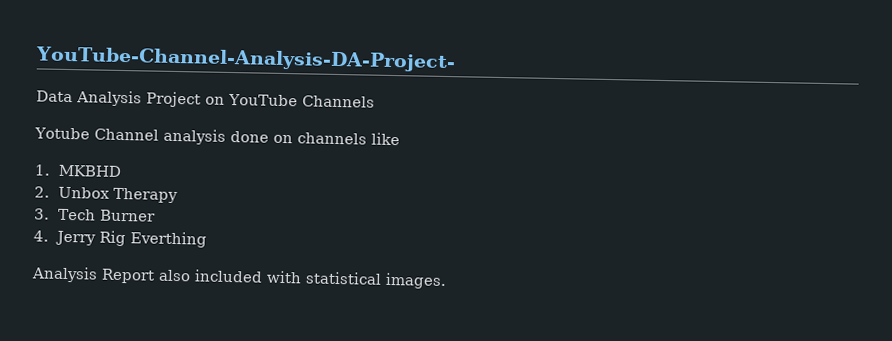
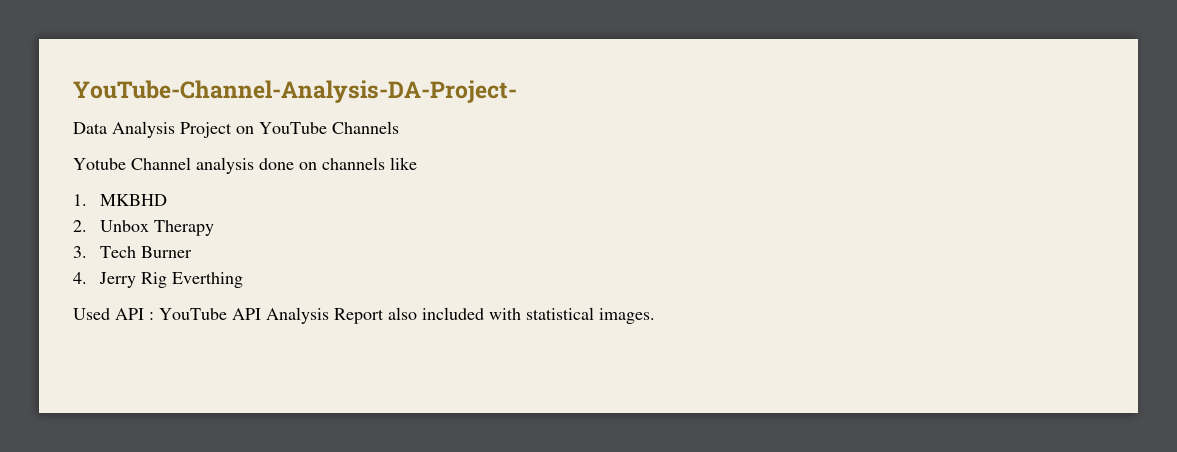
(207, 239) none -> [73,308,261,320] Used API : YouTube API

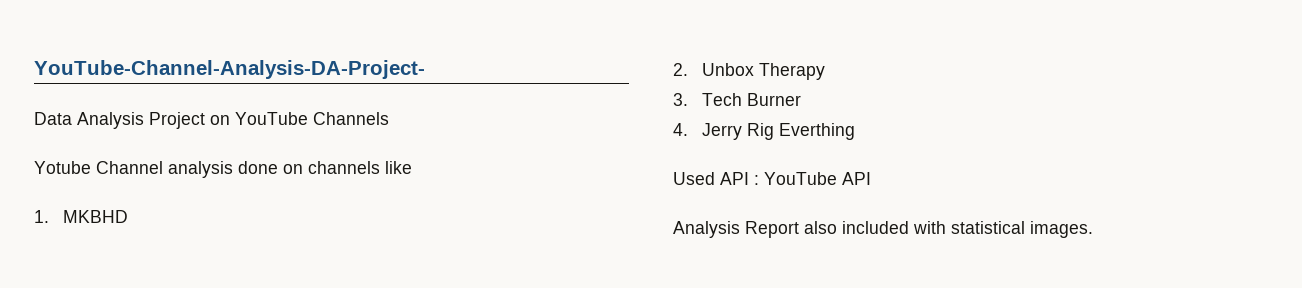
(261, 314) none -> (871, 178) //

